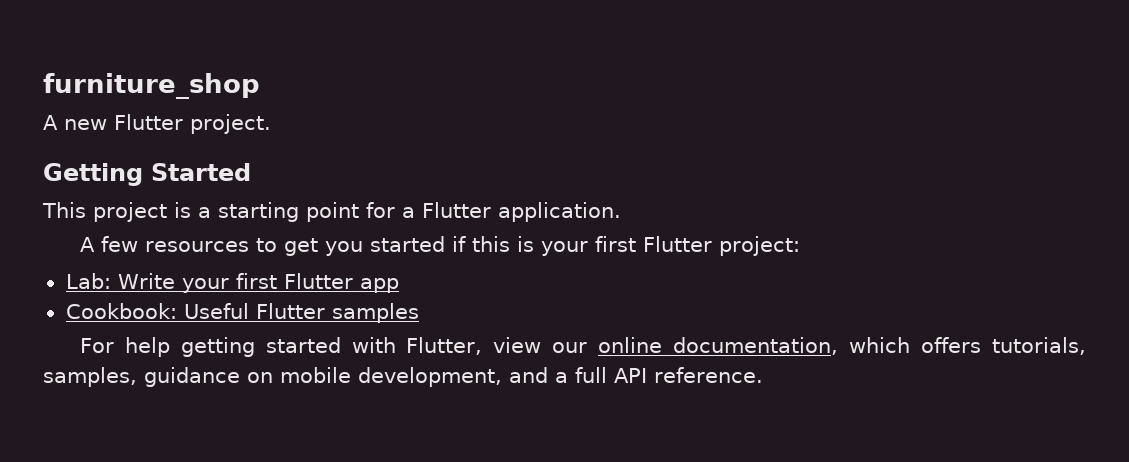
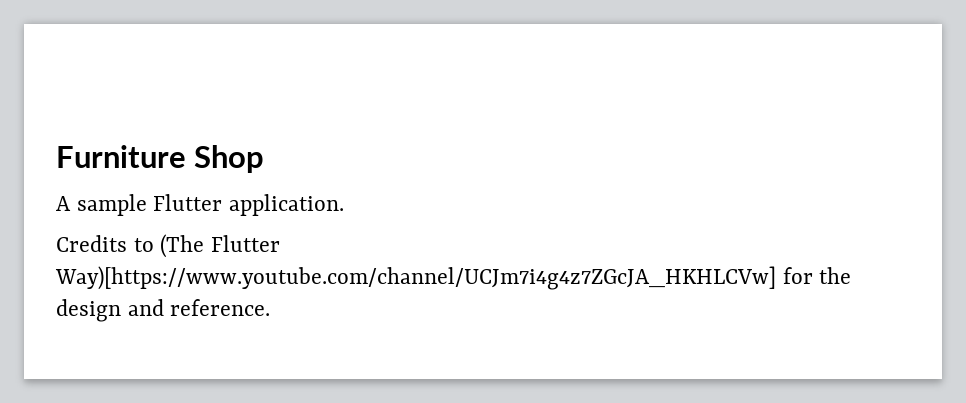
[43,73,260,99] [43,114,271,134] [43,163,251,186] [42,202,621,222] [79,236,800,256] [65,273,399,293] [65,303,419,323] [79,337,1086,357] [43,367,647,387] furniture_shop // A new Flutter project. // Getting Started // This project is a starting point for a Flutter application. // A few resources to get you started if this is your first Flutter project: // Lab: Write your first Flutter app // Cookbook: Useful Flutter samples // For help getting started with Flutter, view our online documentation, which offers tutorials, samples, guidance on mobile development, and a full API -> [56,145,265,173] [56,194,344,216] [56,234,280,258] [55,266,852,290] [56,299,164,322] Furniture Shop // A sample Flutter application. // Credits to (The Flutter Way)[https://www.youtube.com/channel/UCJm7i4g4z7ZGcJA_HKHLCVw] for the design and

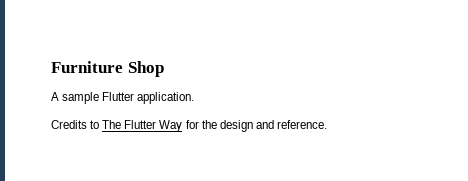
[160,234,280,258] [55,266,776,290] (The Flutter Way)[https://www.youtube.com/channel/UCJm7i4g4z7ZGcJA_HKHLCVw] -> [102,120,183,132] The Flutter Way

